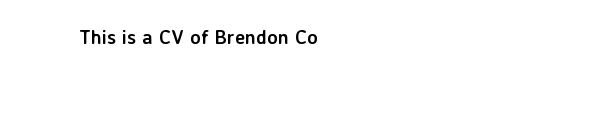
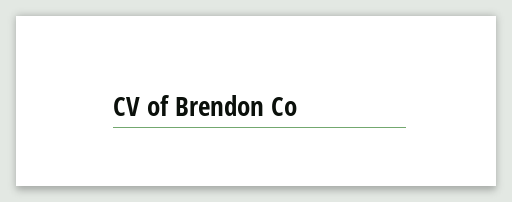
[79,30,153,44] This is a -> (113, 106) none

